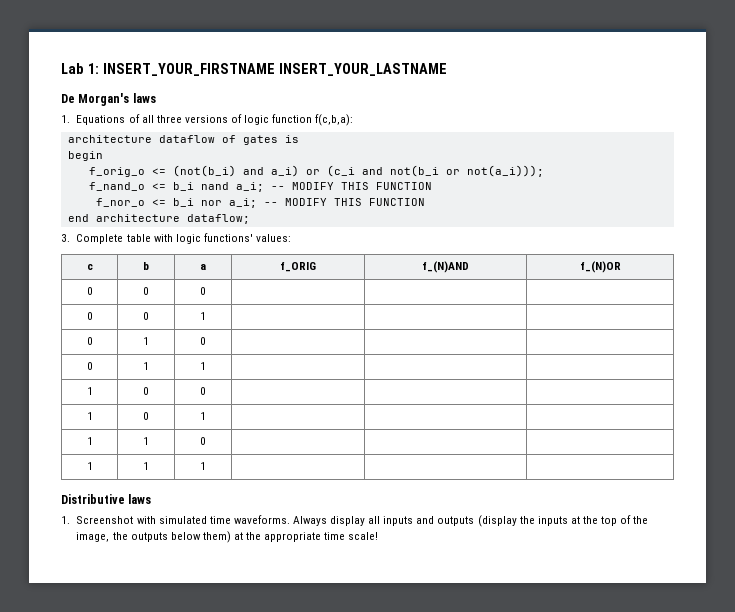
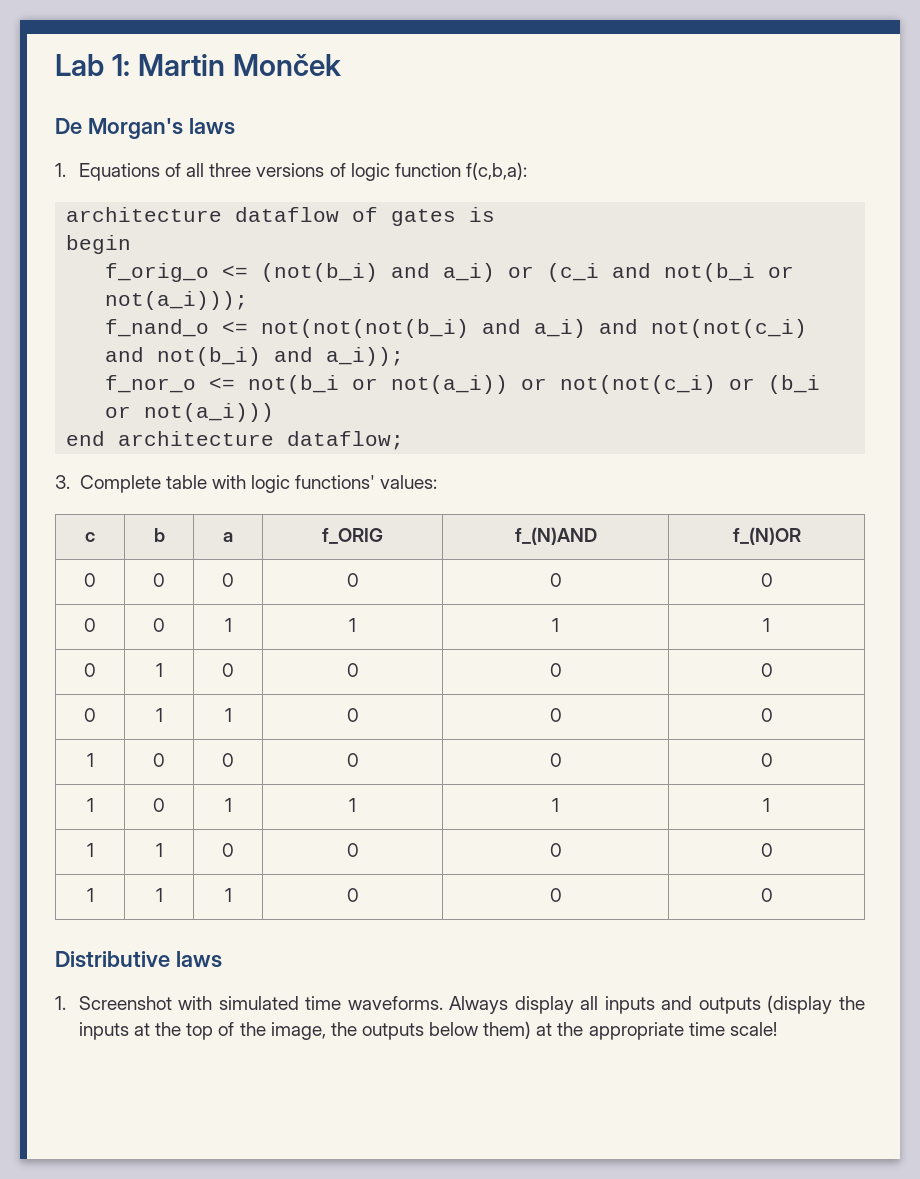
[102,63,447,76] INSERT_YOUR_FIRSTNAME INSERT_YOUR_LASTNAME -> [137,54,341,76] Martin Monček
[172,182,432,192] [95,198,425,208] b_i nand a_i; -- MODIFY THIS FUNCTION // f_nor_o <= b_i nor a_i; -- MODIFY THIS FUNCTION -> [261,319,808,338] [105,347,405,366] [105,375,821,394] [105,403,275,422] not(not(not(b_i) and a_i) and not(not(c_i) and not(b_i) and a_i)); // f_nor_o <= not(b_i or not(a_i)) or not(not(c_i) or (b_i or not(a_i)))
[86,312,93,320] [143,312,149,320] [200,312,206,320] | | // 0 | 0 | 1 | | | -> [346,573,359,587] [549,573,562,587] [760,573,773,587] [84,618,96,632] [153,618,165,632] [224,618,232,632] [349,618,356,632] [552,618,559,632] [763,618,770,632] 0 | 0 | 0 // 0 | 0 | 1 | 1 | 1 | 1
[86,362,93,370] [143,362,149,370] [200,362,206,370] [86,387,93,395] [143,387,149,395] [200,387,206,395] [86,412,93,420] [143,412,149,420] [200,412,206,420] [86,437,93,445] [143,437,149,445] [200,437,206,445] [86,462,93,470] [143,462,149,470] [200,462,206,470] | | // 0 | 1 | 1 | | | // 1 | 0 | 0 | | | // 1 | 0 | 1 | | | // 1 | 1 | 0 | | | // 1 | 1 | 1 | | | -> [346,663,359,677] [549,663,562,677] [760,663,773,677] [84,708,96,722] [155,708,163,722] [224,708,232,722] [346,708,359,722] [549,708,562,722] [760,708,773,722] [86,753,94,767] [153,753,165,767] [222,753,234,767] [346,753,359,767] [549,753,562,767] [760,753,773,767] [86,798,94,812] [153,798,165,812] [224,798,232,812] [349,798,356,812] [552,798,559,812] [763,798,770,812] [86,843,94,857] [155,843,163,857] [222,843,234,857] [346,843,359,857] [549,843,562,857] [760,843,773,857] [86,888,94,902] [155,888,163,902] [224,888,232,902] [346,888,359,902] [549,888,562,902] [760,888,773,902] 0 | 0 | 0 // 0 | 1 | 1 | 0 | 0 | 0 // 1 | 0 | 0 | 0 | 0 | 0 // 1 | 0 | 1 | 1 | 1 | 1 // 1 | 1 | 0 | 0 | 0 | 0 // 1 | 1 | 1 | 0 | 0 | 0

